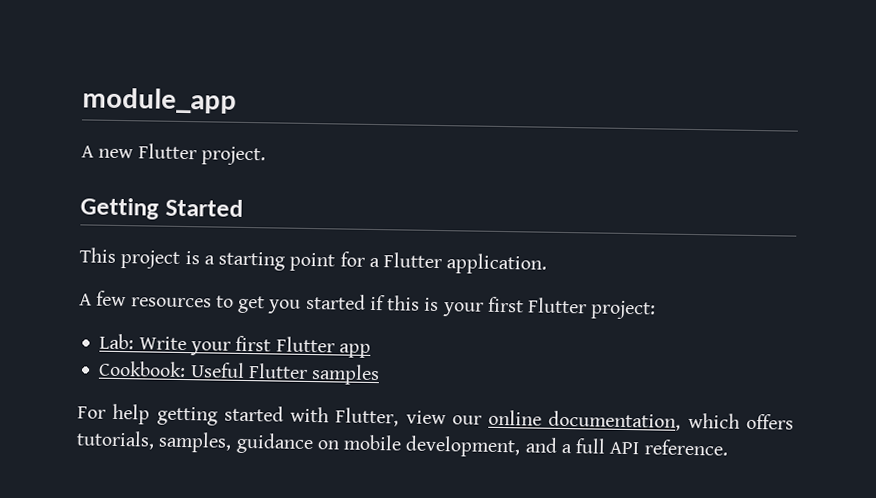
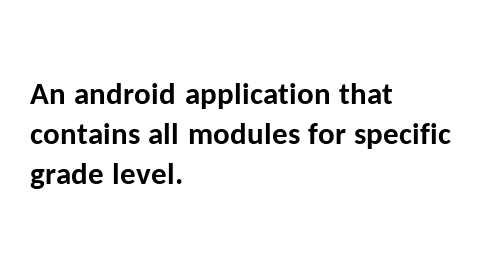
[82,87,237,114] [81,143,266,166] [80,197,243,220] [79,247,548,275] [79,290,657,320] [99,333,371,358] [98,360,381,386] [77,403,794,431] [76,430,729,458] module_app // A new Flutter project. // Getting Started // This project is a starting point for a Flutter application. // A few resources to get you started if this is your first Flutter project: // Lab: Write your first Flutter app // Cookbook: Useful Flutter samples // For help getting started with Flutter, view our online documentation, which offers tutorials, samples, guidance on mobile development, and a full API reference. -> [30,83,394,109] [30,123,452,149] [30,163,184,189] An android application that contains all modules for specific grade level.

